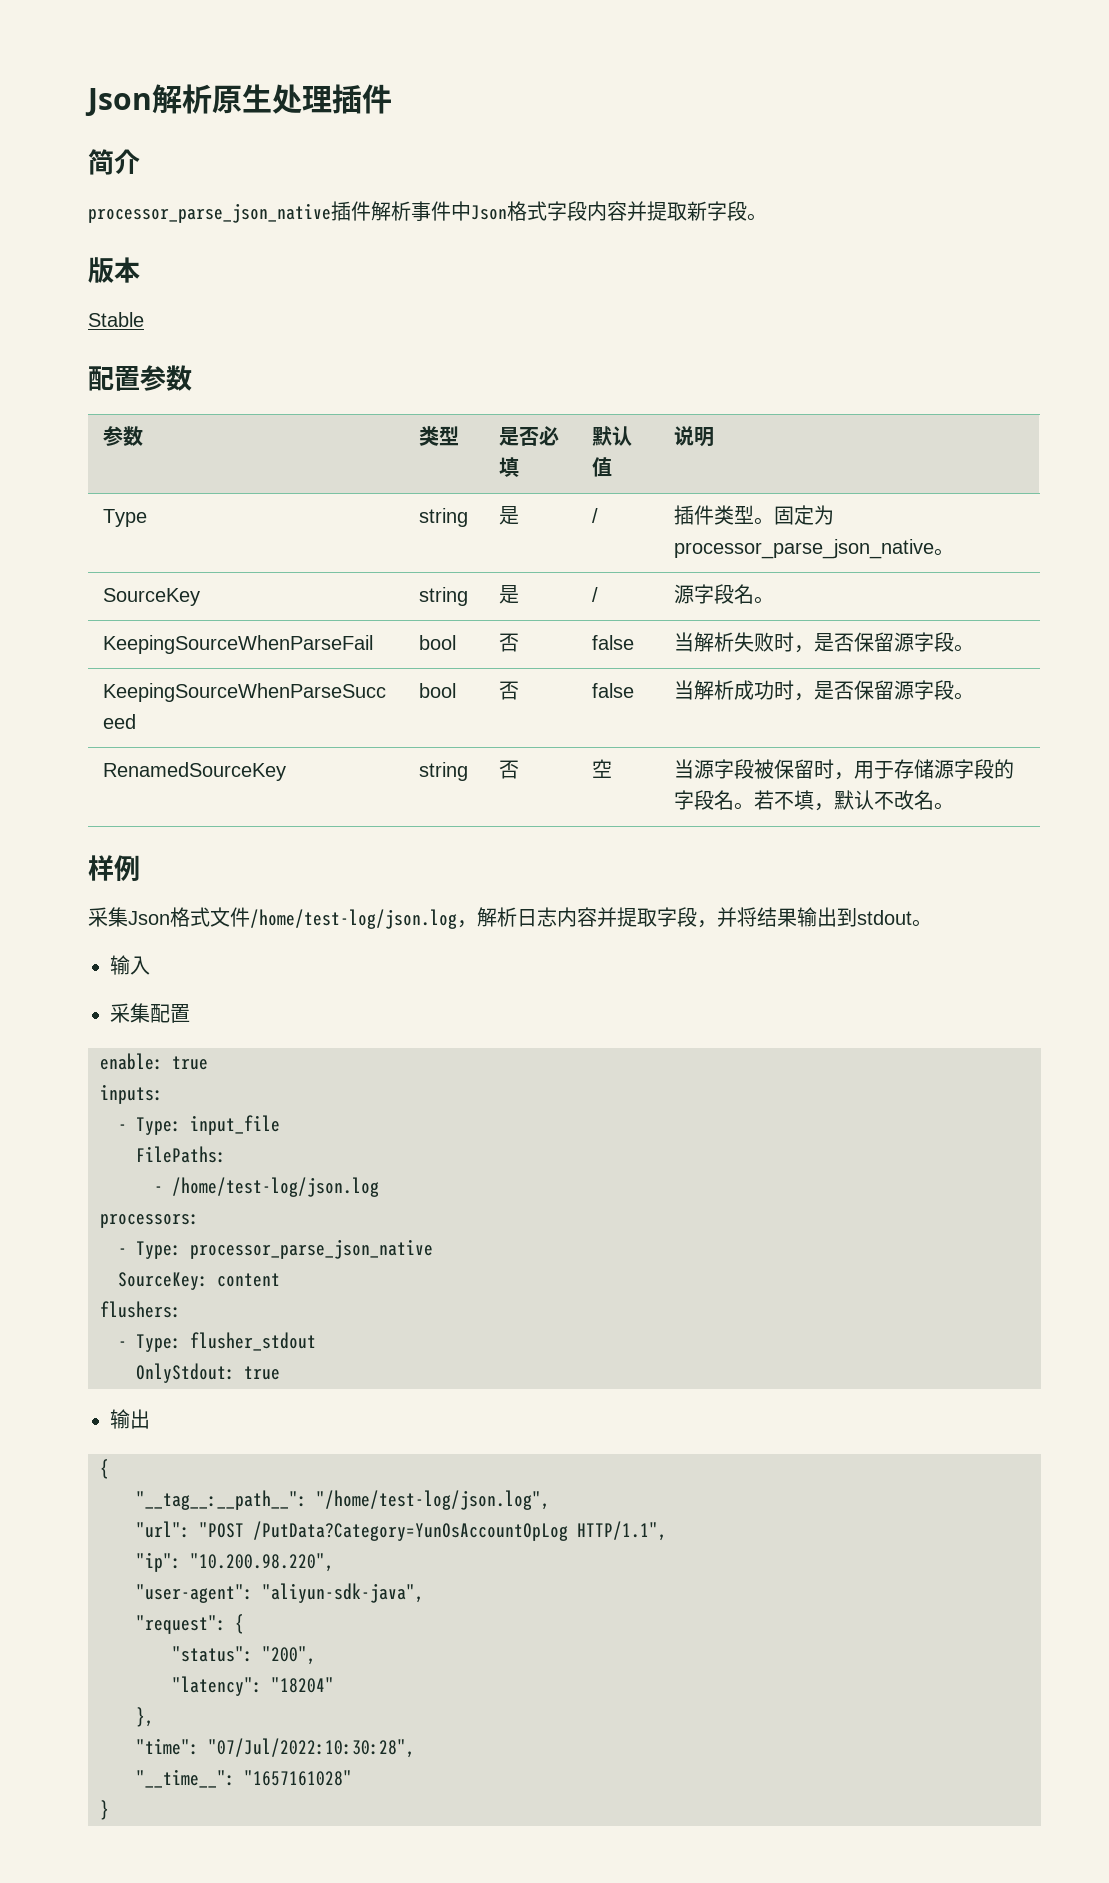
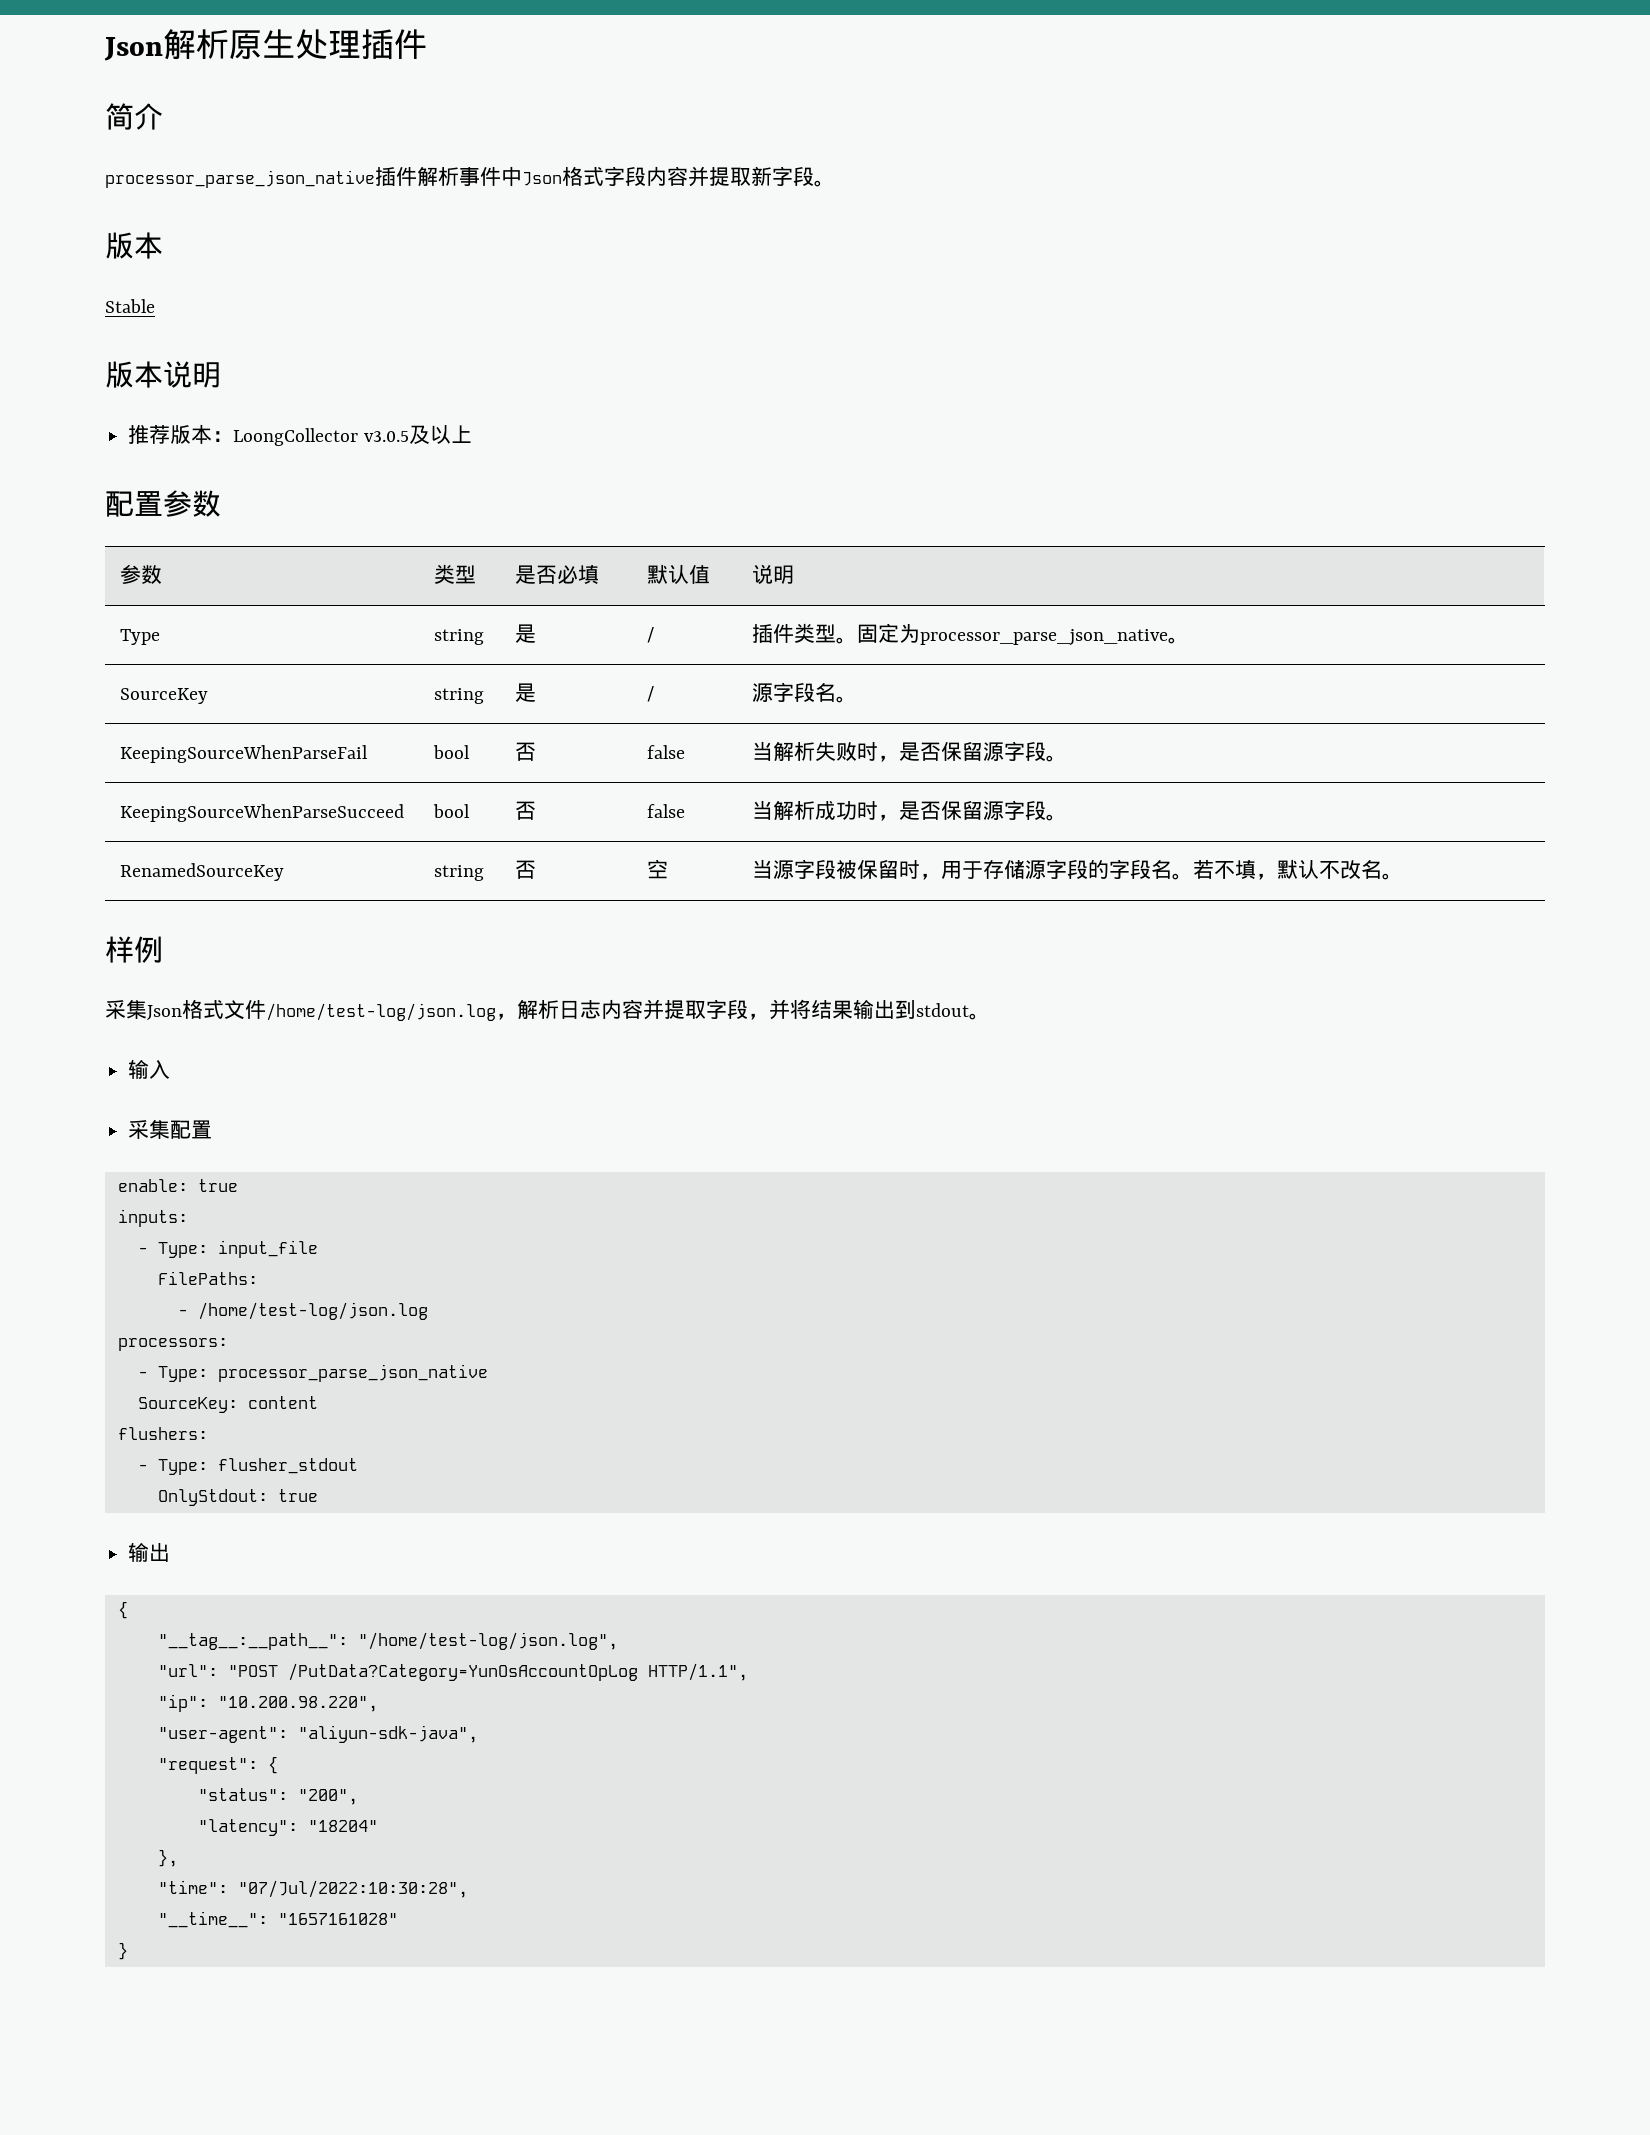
(144, 319) none -> [105,361,221,388] [128,424,472,446] // 版本说明 // 推荐版本：LoongCollector v3.0.5及以上

